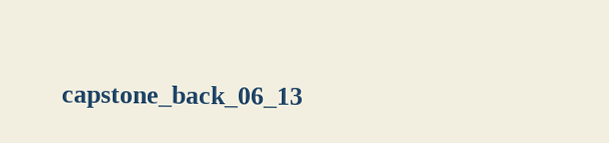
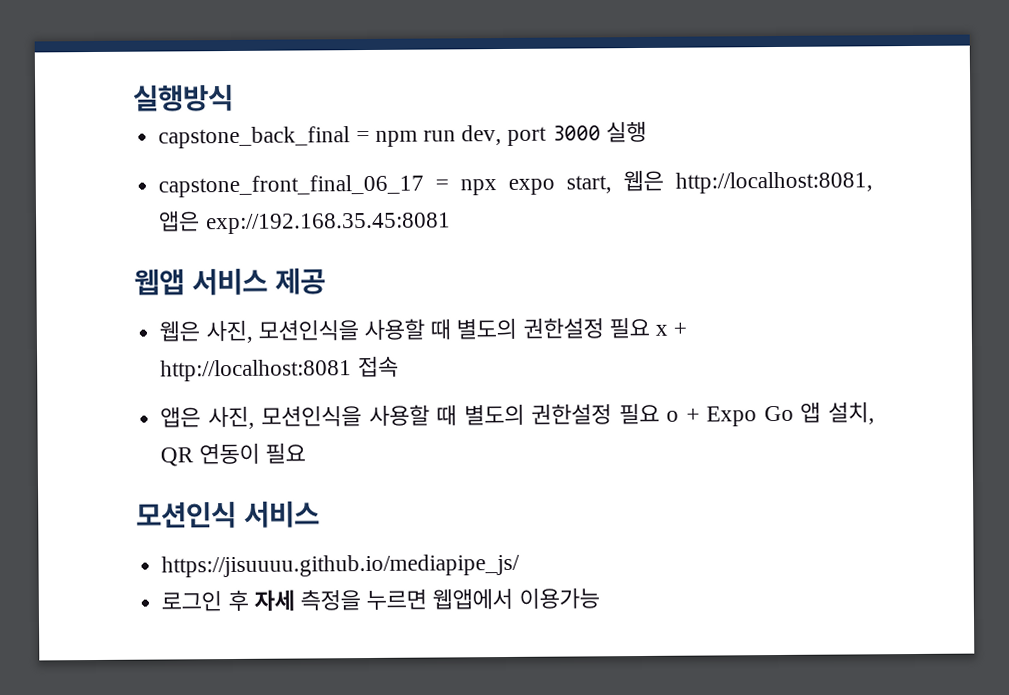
[61,84,303,110] capstone_back_06_13 -> [133,83,234,112] [158,120,647,149] [158,169,873,198] [158,210,451,235] [134,267,326,296] [159,316,688,344] [160,355,399,382] [160,401,875,430] [160,442,306,467] [136,500,320,529] [161,553,521,578] [161,587,600,612] 실행방식 // capstone_back_final = npm run dev, port 3000 실행 // capstone_front_final_06_17 = npx expo start, 웹은 http://localhost:8081, 앱은 exp://192.168.35.45:8081 // 웹앱 서비스 제공 // 웹은 사진, 모션인식을 사용할 때 별도의 권한설정 필요 x + http://localhost:8081 접속 // 앱은 사진, 모션인식을 사용할 때 별도의 권한설정 필요 o + Expo Go 앱 설치, QR 연동이 필요 // 모션인식 서비스 // https://jisuuuu.github.io/mediapipe_js/ // 로그인 후 자세 측정을 누르면 웹앱에서 이용가능

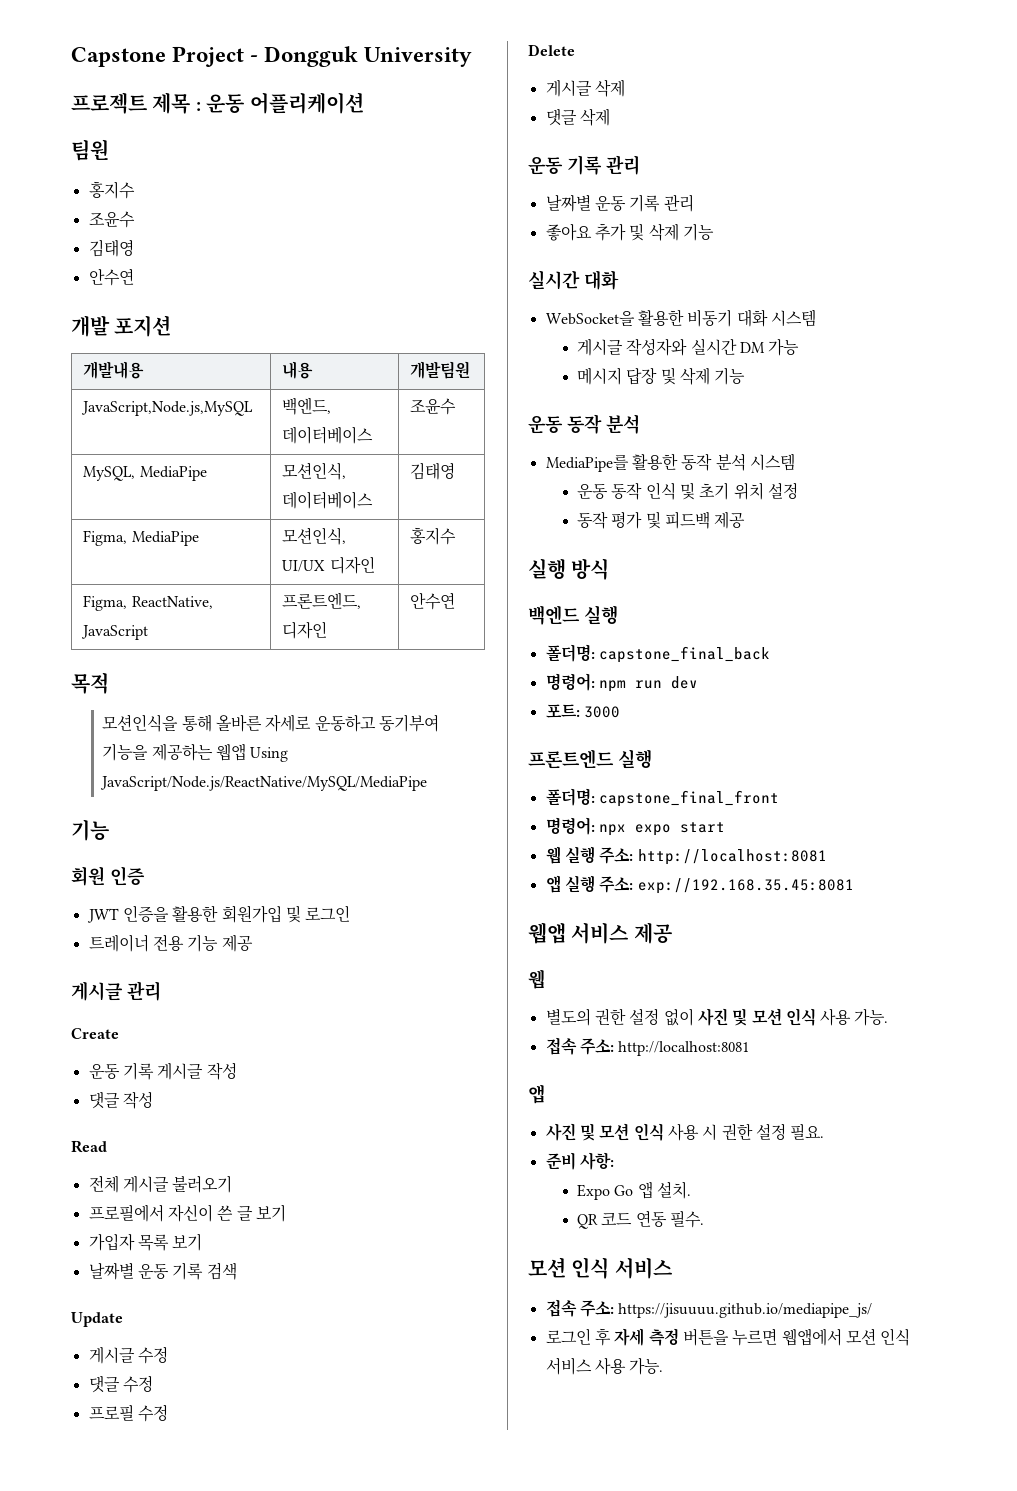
[133,83,234,112] [158,125,548,149] 실행방식 // capstone_back_final = npm run dev, port -> [71,46,473,67] [71,92,364,114] [71,139,109,161] [88,181,135,199] [88,211,135,228] [88,239,134,257] [88,268,134,286] [71,315,172,337] [83,361,145,379] [282,361,314,379] [410,361,471,379] [81,401,254,416] [282,397,332,415] [282,426,374,444] [410,398,457,415] [83,466,207,481] [282,462,347,480] [282,491,374,509] [410,462,456,480] [83,530,199,546] [282,527,347,545] [282,556,375,574] [410,527,457,545] [83,595,213,611] [81,625,149,640] [282,592,362,609] [282,621,328,639] [410,592,456,610] [71,672,109,694] [102,714,440,732] [102,743,289,762] [100,776,428,791] [71,819,109,841] [71,866,145,886] [86,905,351,923] [88,934,253,952] [71,981,161,1001] [71,1028,119,1039] [88,1062,237,1080] [88,1091,153,1109] [71,1140,107,1153] [88,1175,233,1193] [88,1204,286,1222] [88,1233,203,1251] [88,1262,237,1280] [71,1312,123,1327] [88,1346,168,1364] [88,1375,153,1393] [88,1404,168,1422] [528,44,575,56] [545,79,625,97] [545,108,610,126] [528,155,640,175] [545,194,694,212] [545,223,714,241] [528,270,619,290] [545,309,816,327] [577,338,800,356] [577,367,746,385] [528,414,640,434] [545,453,795,472] [577,482,798,500] [577,511,746,529] [528,558,610,580] [528,605,618,625] [545,644,770,663] [545,673,698,692] [545,704,580,718] Capstone Project - Dongguk University // 프로젝트 제목 : 운동 어플리케이션 // 팀원 // 홍지수 // 조윤수 // 김태영 // 안수연 // 개발 포지션 // 개발내용 | 내용 | 개발팀원 // JavaScript,Node.js,MySQL | 백엔드, 데이터베이스 | 조윤수 // MySQL, MediaPipe | 모션인식, 데이터베이스 | 김태영 // Figma, MediaPipe | 모션인식, UI/UX 디자인 | 홍지수 // Figma, ReactNative, JavaScript | 프론트엔드, 디자인 | 안수연 // 목적 // 모션인식을 통해 올바른 자세로 운동하고 동기부여 기능을 제공하는 웹앱 Using JavaScript/Node.js/ReactNative/MySQL/MediaPipe // 기능 // 회원 인증 // JWT 인증을 활용한 회원가입 및 로그인 // 트레이너 전용 기능 제공 // 게시글 관리 // Create // 운동 기록 게시글 작성 // 댓글 작성 // Read // 전체 게시글 불러오기 // 프로필에서 자신이 쓴 글 보기 // 가입자 목록 보기 // 날짜별 운동 기록 검색 // Update // 게시글 수정 // 댓글 수정 // 프로필 수정 // Delete // 게시글 삭제 // 댓글 삭제 // 운동 기록 관리 // 날짜별 운동 기록 관리 // 좋아요 추가 및 삭제 기능 // 실시간 대화 // WebSocket을 활용한 비동기 대화 시스템 // 게시글 작성자와 실시간 DM 가능 // 메시지 답장 및 삭제 기능 // 운동 동작 분석 // MediaPipe를 활용한 동작 분석 시스템 // 운동 동작 인식 및 초기 위치 설정 // 동작 평가 및 피드백 제공 // 실행 방식 // 백엔드 실행 // 폴더명: capstone_final_back // 명령어: npm run dev // 포트:
[605,120,647,143] [158,169,873,198] [158,210,451,235] [134,267,326,296] [159,316,688,344] [160,355,399,382] [160,401,875,430] [160,442,306,467] [136,500,237,529] 실행 // capstone_front_final_06_17 = npx expo start, 웹은 http://localhost:8081, 앱은 exp://192.168.35.45:8081 // 웹앱 서비스 제공 // 웹은 사진, 모션인식을 사용할 때 별도의 권한설정 필요 x + http://localhost:8081 접속 // 앱은 사진, 모션인식을 사용할 때 별도의 권한설정 필요 o + Expo Go 앱 설치, QR 연동이 필요 // 모션인식 -> [528,749,652,769] [545,788,779,807] [545,817,725,836] [545,846,827,865] [545,875,854,894] [528,922,672,944] [528,969,545,989] [545,1008,889,1026] [545,1037,750,1056] [528,1084,545,1104] [545,1123,825,1141] [545,1152,614,1170] [577,1181,692,1200] [577,1210,705,1229] [528,1257,610,1279] // 프론트엔드 실행 // 폴더명: capstone_final_front // 명령어: npx expo start // 웹 실행 주소: http://localhost:8081 // 앱 실행 주소: exp://192.168.35.45:8081 // 웹앱 서비스 제공 // 웹 // 별도의 권한 설정 없이 사진 및 모션 인식 사용 가능. // 접속 주소: http://localhost:8081 // 앱 // 사진 및 모션 인식 사용 시 권한 설정 필요. // 준비 사항: // Expo Go 앱 설치. // QR 코드 연동 필수. // 모션 인식
(320, 514) none -> [545,1299,614,1317] 접속 주소:
[299,587,600,611] 측정을 누르면 웹앱에서 이용가능 -> [648,1328,911,1346] [545,1357,664,1375] 측정 버튼을 누르면 웹앱에서 모션 인식 서비스 사용 가능.

